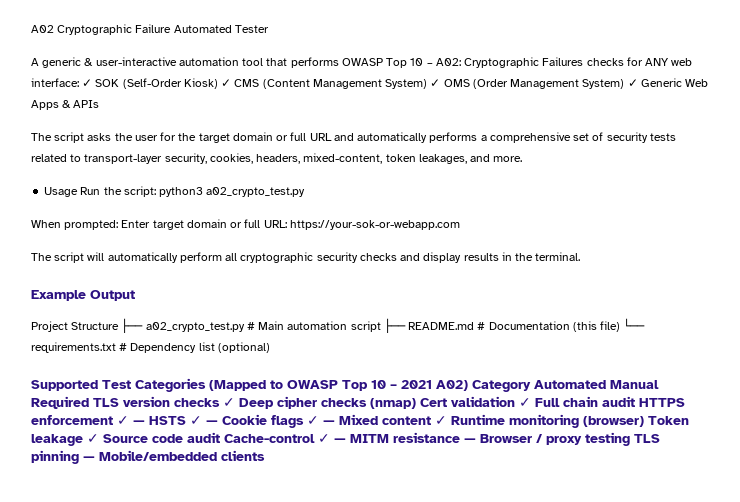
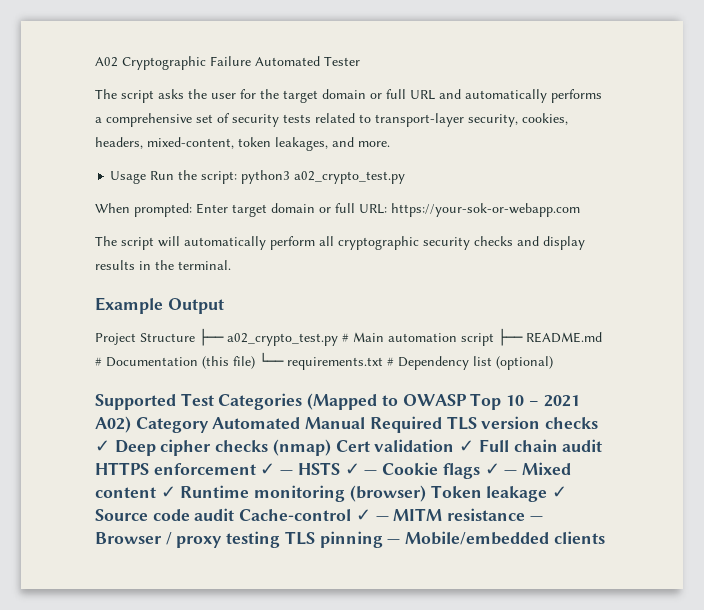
[31,57,693,68] [31,78,709,89] [31,100,100,110] // A generic & user-interactive automation tool that performs OWASP Top 10 – A02: Cryptographic Failures checks for ANY web interface: ✓ SOK (Self-Order Kiosk) ✓ CMS (Content Management System) ✓ OMS (Order Management System) ✓ Generic Web Apps & APIs -> (360, 61) none

